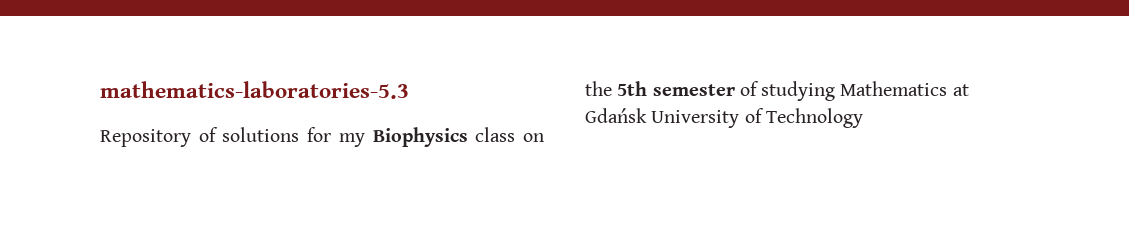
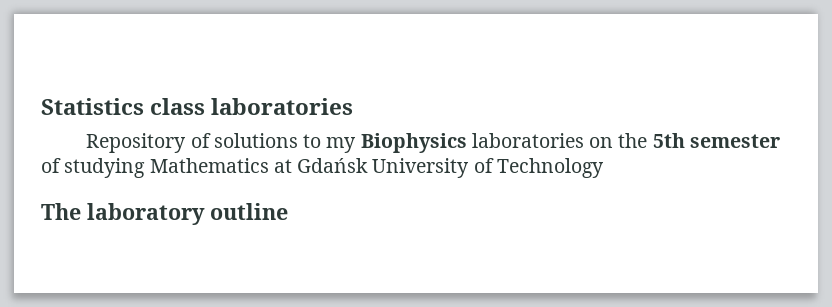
[100,81,409,99] mathematics-laboratories-5.3 -> [41,98,354,115] Statistics class laboratories
[307,127,332,142] for -> [303,134,322,148] to
[475,127,516,142] class -> [471,133,584,148] laboratories
(863, 118) none -> [41,203,288,225] // The laboratory outline

